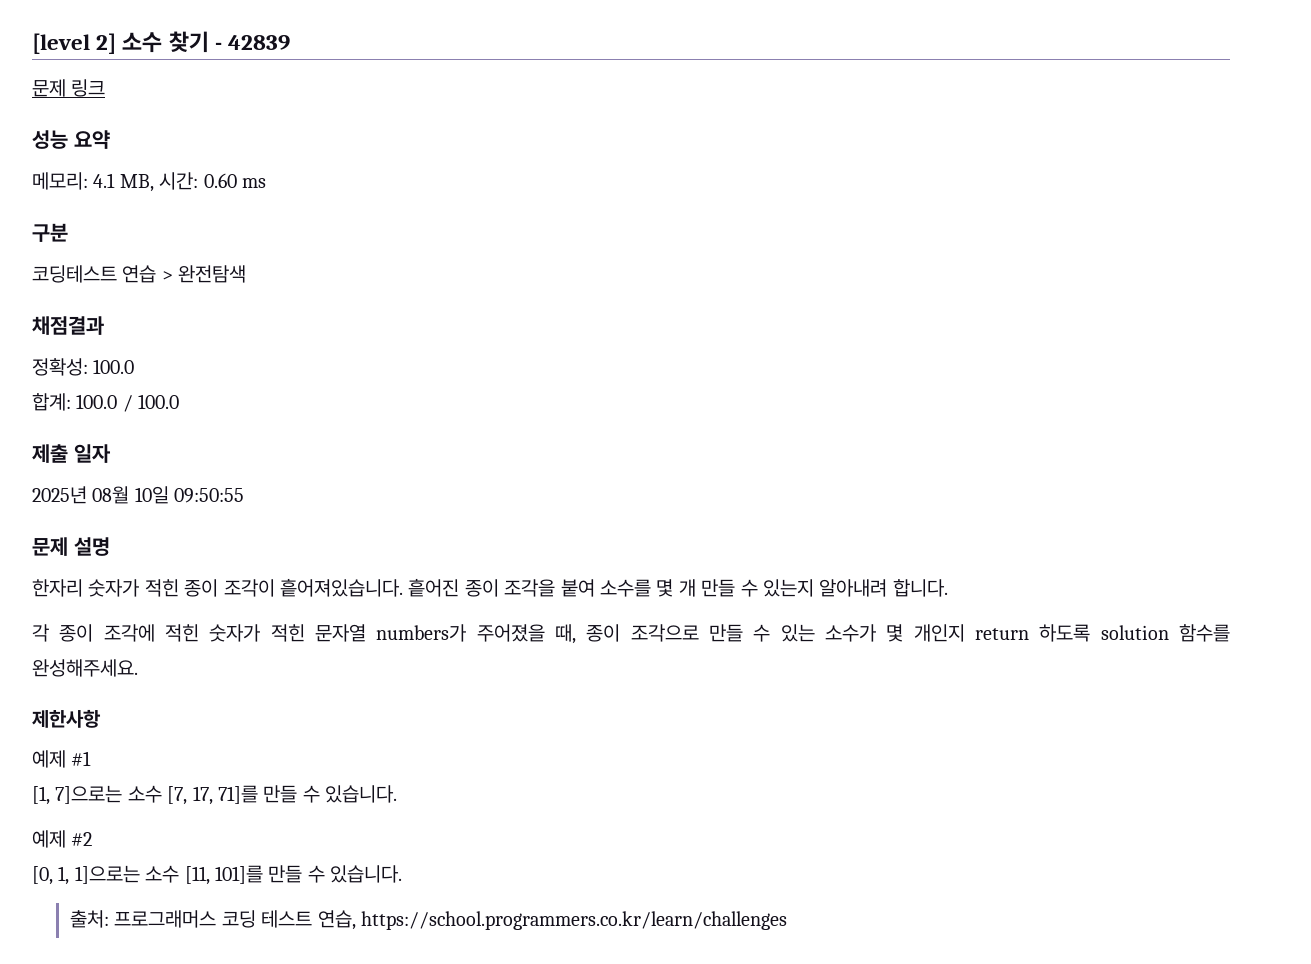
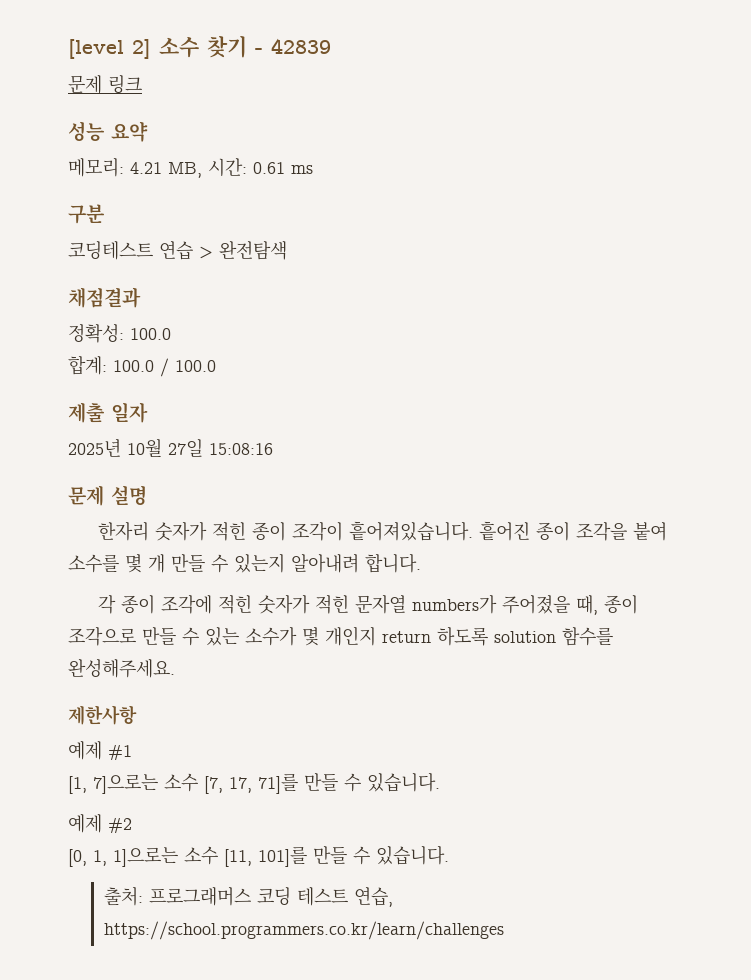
[93,173,116,188] 4.1 -> [130,162,162,174] 4.21
[203,173,237,188] 0.60 -> [253,162,285,174] 0.61
[92,486,245,504] 08월 10일 09:50:55 -> [127,439,273,457] 10월 27일 15:08:16

